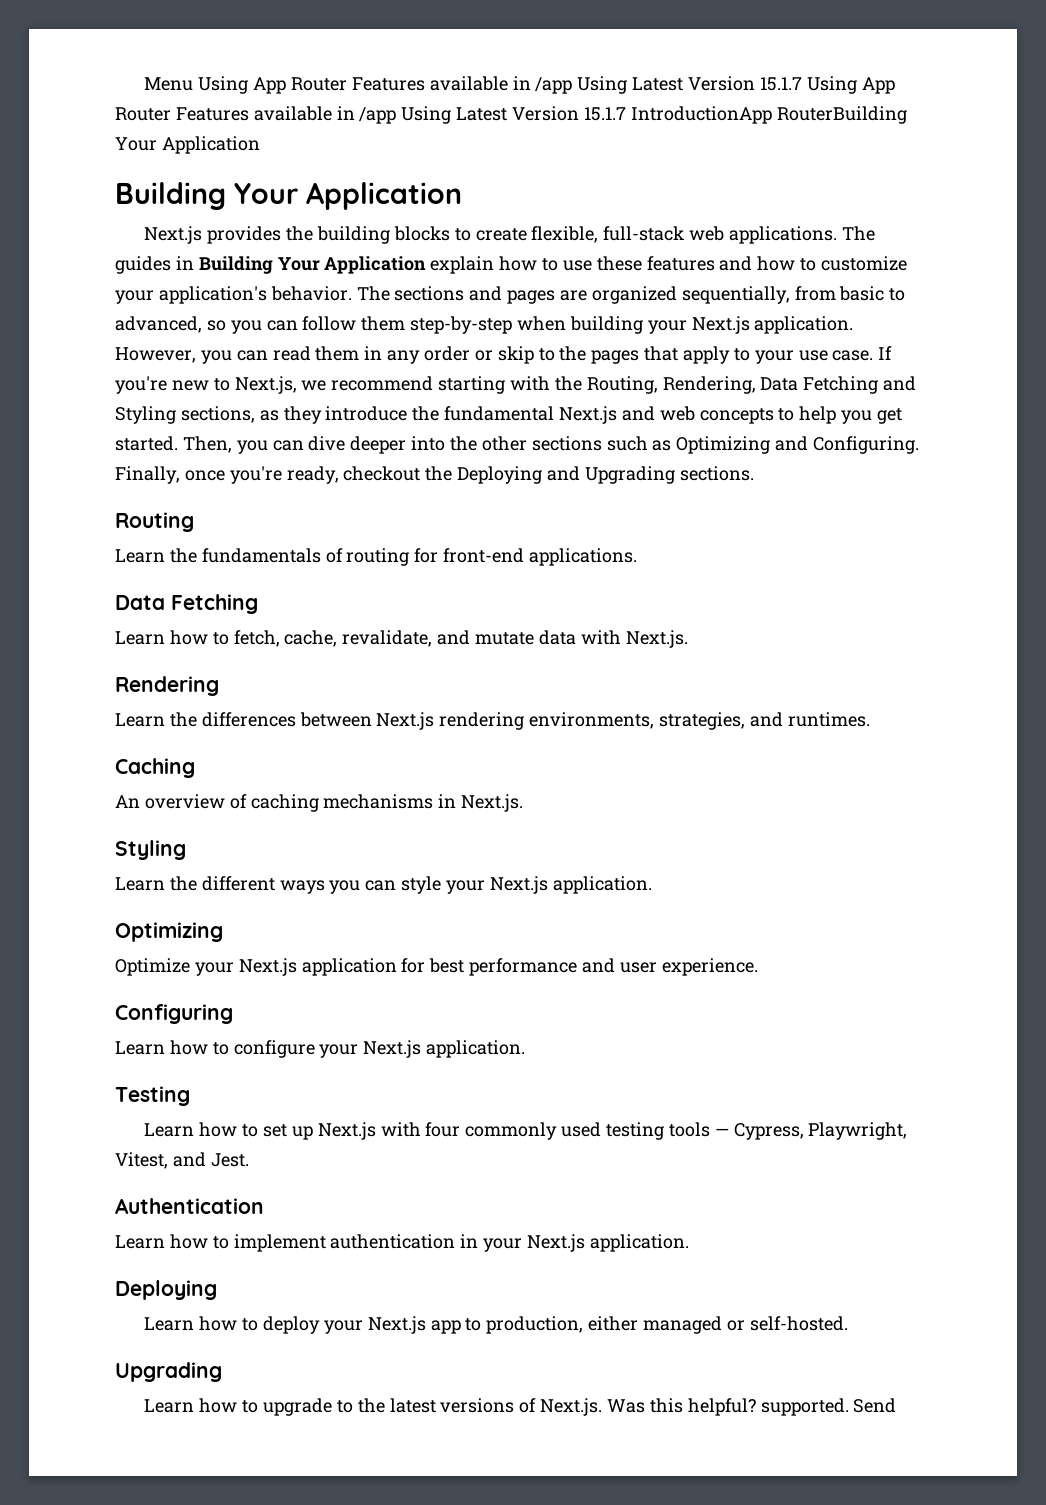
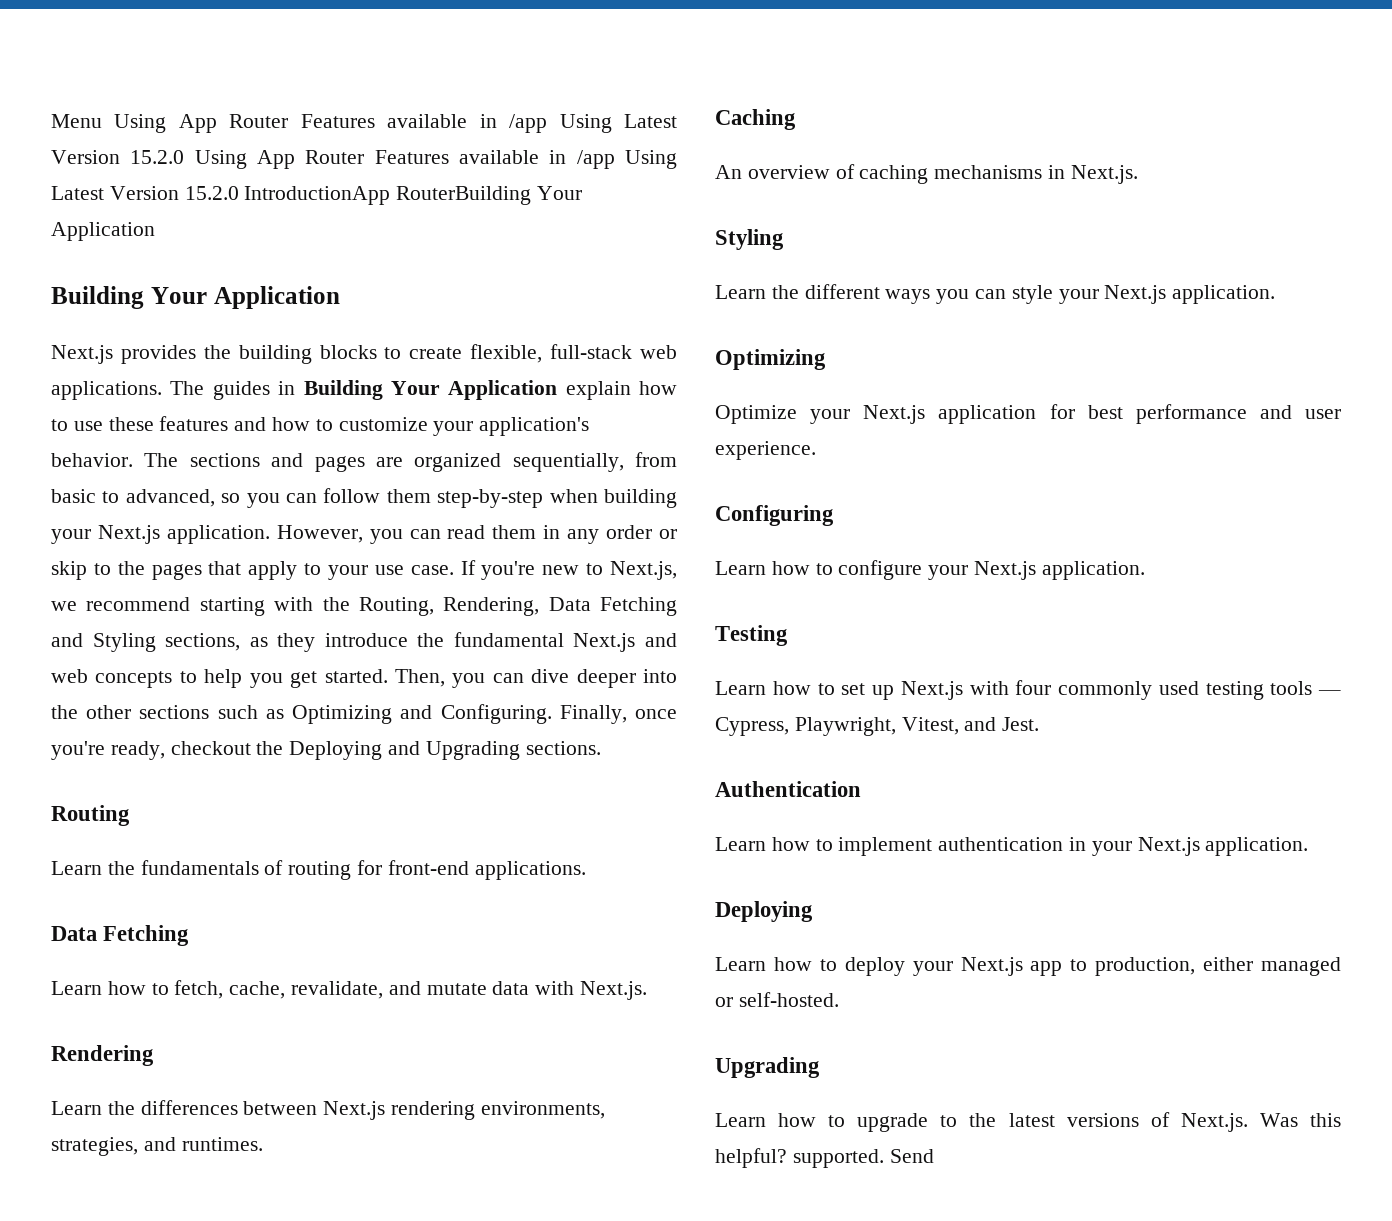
[759,77,802,91] 15.1.7 -> [130,150,185,164] 15.2.0
[583,107,626,121] 15.1.7 -> [184,186,239,200] 15.2.0

